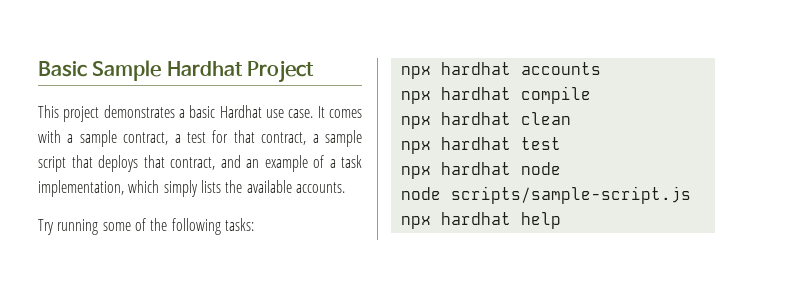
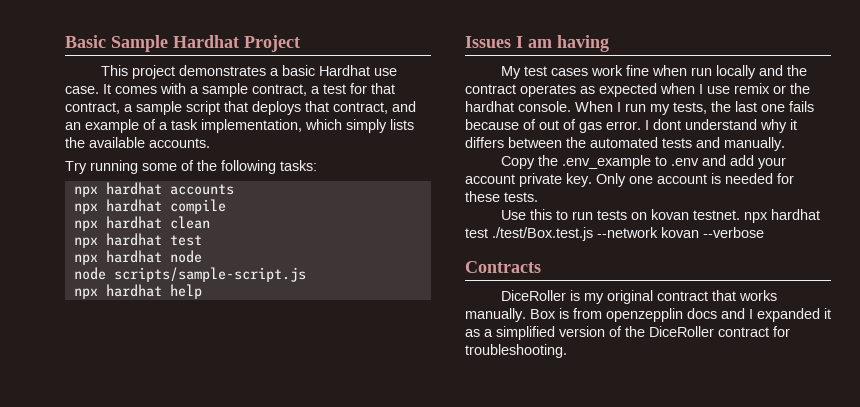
(561, 220) none -> [465,35,609,52] [501,65,808,79] [465,83,810,97] [465,101,814,115] [465,119,797,133] [465,137,785,151] [501,155,787,169] [465,173,794,187] [465,191,538,202] [501,209,821,223] [465,227,764,241] [465,261,541,273] [501,290,778,304] [465,308,831,322] [465,326,790,340] [465,344,567,358] // Issues I am having // My test cases work fine when run locally and the contract operates as expected when I use remix or the hardhat console. When I run my tests, the last one fails because of out of gas error. I dont understand why it differs between the automated tests and manually. // Copy the .env_example to .env and add your account private key. Only one account is needed for these tests. // Use this to run tests on kovan testnet. npx hardhat test ./test/Box.test.js --network kovan --verbose // Contracts // DiceRoller is my original contract that works manually. Box is from openzepplin docs and I expanded it as a simplified version of the DiceRoller contract for troubleshooting.

